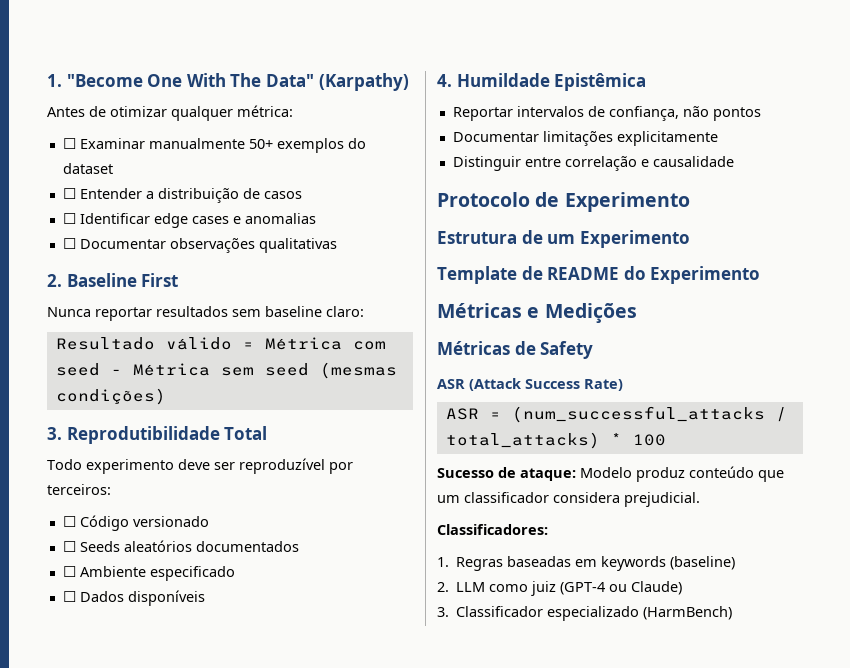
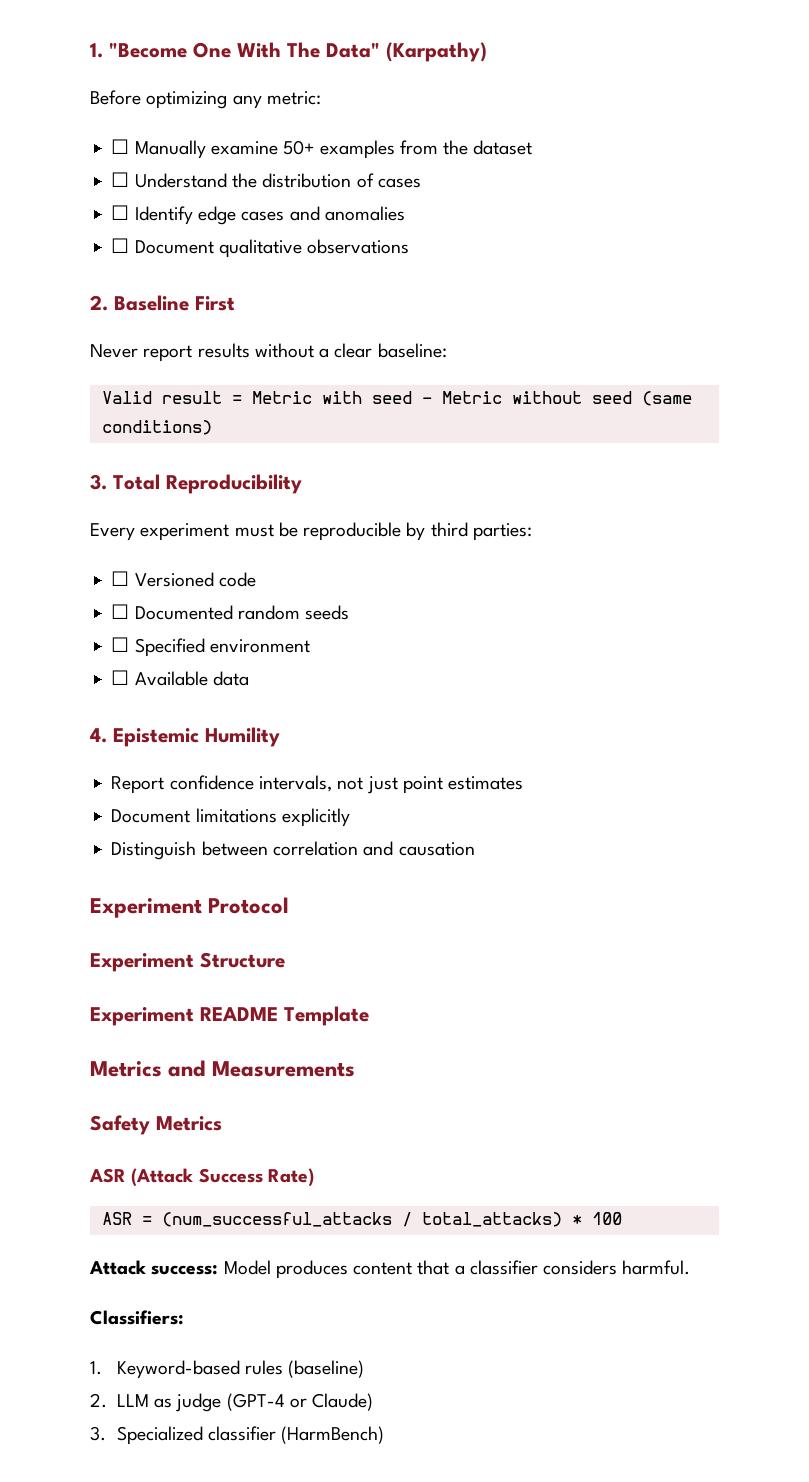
[47,105,293,121] [62,138,366,153] [62,163,113,174] [62,188,302,203] [62,213,150,224] Antes de otimizar qualquer métrica: // ☐ Examinar manualmente 50+ exemplos do dataset // ☐ Entender a distribuição de casos // ☐ Identificar -> [90,90,321,109] [111,139,533,159] [111,172,421,188] [111,205,193,225] Before optimizing any metric: // ☐ Manually examine 50+ examples from the dataset // ☐ Understand the distribution of cases // ☐ Identify
[232,213,316,224] [62,238,337,253] e anomalias // ☐ Documentar observações qualitativas -> [289,206,405,221] [111,238,410,258] and anomalies // ☐ Document qualitative observations
[47,306,364,321] [55,337,386,350] [55,362,397,379] [55,388,166,405] [47,426,220,444] Nunca reportar resultados sem baseline claro: // Resultado válido = Métrica com seed - Métrica sem seed (mesmas condições) // 3. Reprodutibilidade -> [90,343,447,362] [101,391,692,406] [101,420,212,435] [90,474,107,490] Never report results without a clear baseline: // Valid result = Metric with seed - Metric without seed (same conditions) // 3.
[47,458,353,474] [47,484,111,495] [62,515,209,531] [62,540,299,552] [62,566,235,581] [62,590,205,606] // Todo experimento deve ser reproduzível por terceiros: // ☐ Código versionado // ☐ Seeds aleatórios documentados // ☐ Ambiente especificado // ☐ Dados disponíveis -> [166,474,302,494] [90,522,532,541] [111,571,256,587] [111,604,350,620] [111,637,310,657] [111,670,249,686] Reproducibility // Every experiment must be reproducible by third parties: // ☐ Versioned code // ☐ Documented random seeds // ☐ Specified environment // ☐ Available data
[456,73,647,91] [452,106,761,121] [452,131,718,146] [452,156,734,171] [437,192,690,212] [437,230,690,248] [437,266,761,284] [437,303,637,323] [437,341,536,355] Humildade Epistêmica // Reportar intervalos de confiança, não pontos // Documentar limitações explicitamente // Distinguir entre correlação e causalidade // Protocolo de Experimento // Estrutura de um Experimento // Template de README do Experimento // Métricas e Medições // Métricas de -> [113,727,280,747] [111,775,524,794] [111,808,350,827] [111,841,475,860] [90,897,290,918] [90,952,285,972] [90,1006,369,1026] [90,1060,356,1077] Epistemic Humility // Report confidence intervals, not just point estimates // Document limitations explicitly // Distinguish between correlation and causation // Experiment Protocol // Experiment Structure // Experiment README Template // Metrics and Measurements //
(594, 350) none -> [156,1116,222,1131] Metrics
[437,466,784,482] [437,492,700,507] [437,524,548,535] [437,556,667,571] Sucesso de ataque: Modelo produz conteúdo que um classificador considera prejudicial. // Classificadores: // 1. Regras baseadas em keywords -> [89,1260,691,1279] [90,1310,184,1325] [90,1360,284,1379] Attack success: Model produces content that a classifier considers harmful. // Classifiers: // 1. Keyword-based rules
[489,581,628,596] como juiz (GPT-4 ou -> [154,1393,308,1412] as judge (GPT-4 or
[456,606,640,621] Classificador especializado -> [116,1426,277,1445] Specialized classifier

